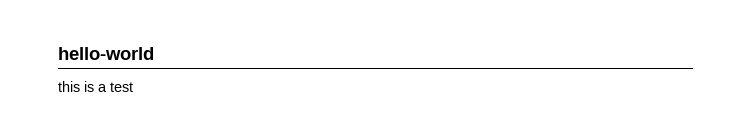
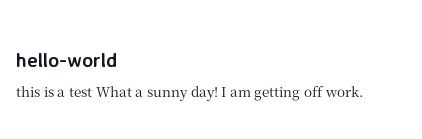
(133, 87) none -> [95,86,363,101] What a sunny day! I am getting off work.

